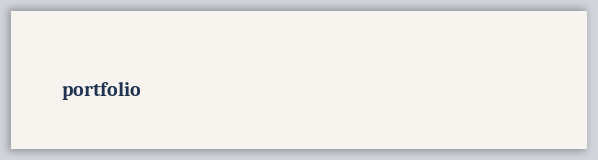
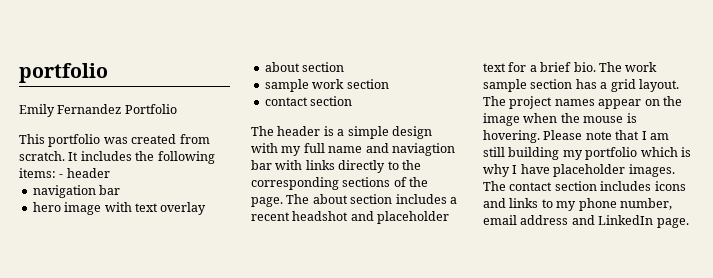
[62,81,141,100] portfolio -> [19,63,108,83] [19,104,177,117] [19,134,210,147] [19,151,215,164] [19,168,110,178] [32,185,121,198] [32,202,207,215] [264,62,345,72] [264,79,389,92] [264,96,353,106] [251,126,432,139] [251,143,455,156] [251,160,421,173] [251,177,429,190] [251,194,457,207] [251,211,450,224] [483,62,658,72] [483,79,679,92] [483,96,682,109] [483,113,637,126] [483,130,669,143] [483,147,691,160] [483,164,675,177] [483,181,686,191] [483,198,672,211] [483,215,689,228] portfolio // Emily Fernandez Portfolio // This portfolio was created from scratch. It includes the following items: - header // navigation bar // hero image with text overlay // about section // sample work section // contact section // The header is a simple design with my full name and naviagtion bar with links directly to the corresponding sections of the page. The about section includes a recent headshot and placeholder text for a brief bio. The work sample section has a grid layout. The project names appear on the image when the mouse is hovering. Please note that I am still building my portfolio which is why I have placeholder images. The contact section includes icons and links to my phone number, email address and LinkedIn page.

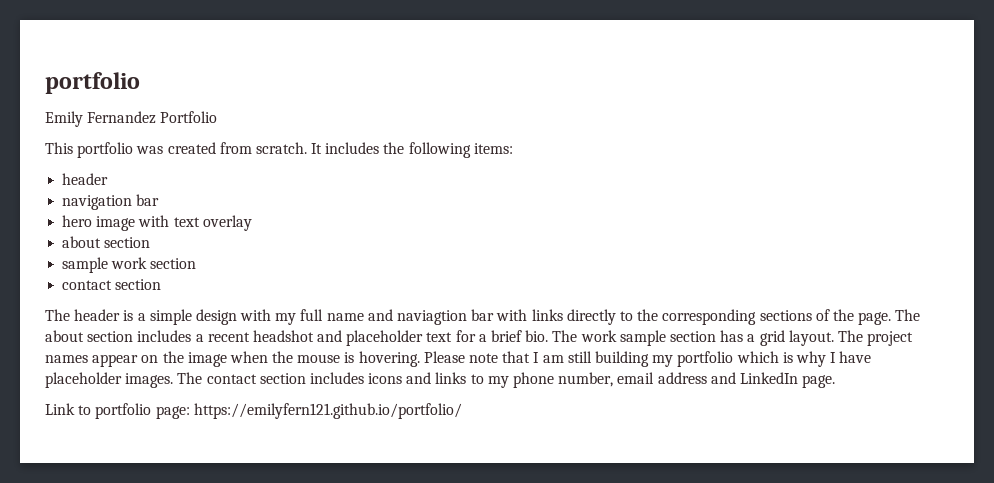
[59,174,64,178] - -> (513, 148) //
(689, 223) none -> [45,403,462,419] // Link to portfolio page: https://emilyfern121.github.io/portfolio/

